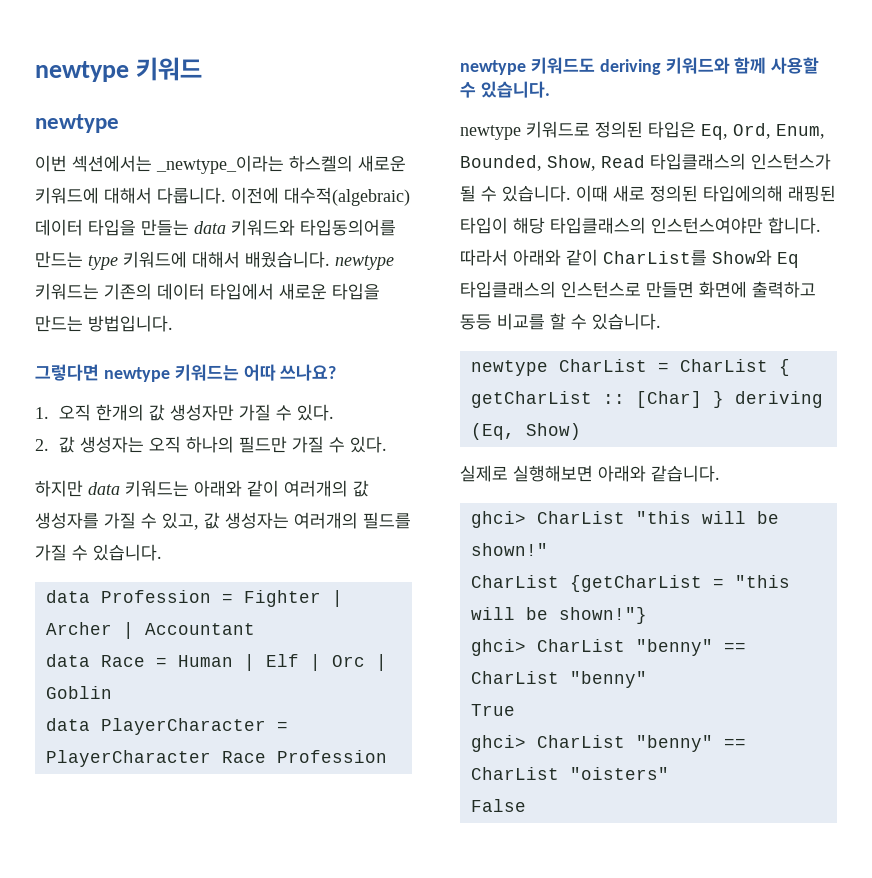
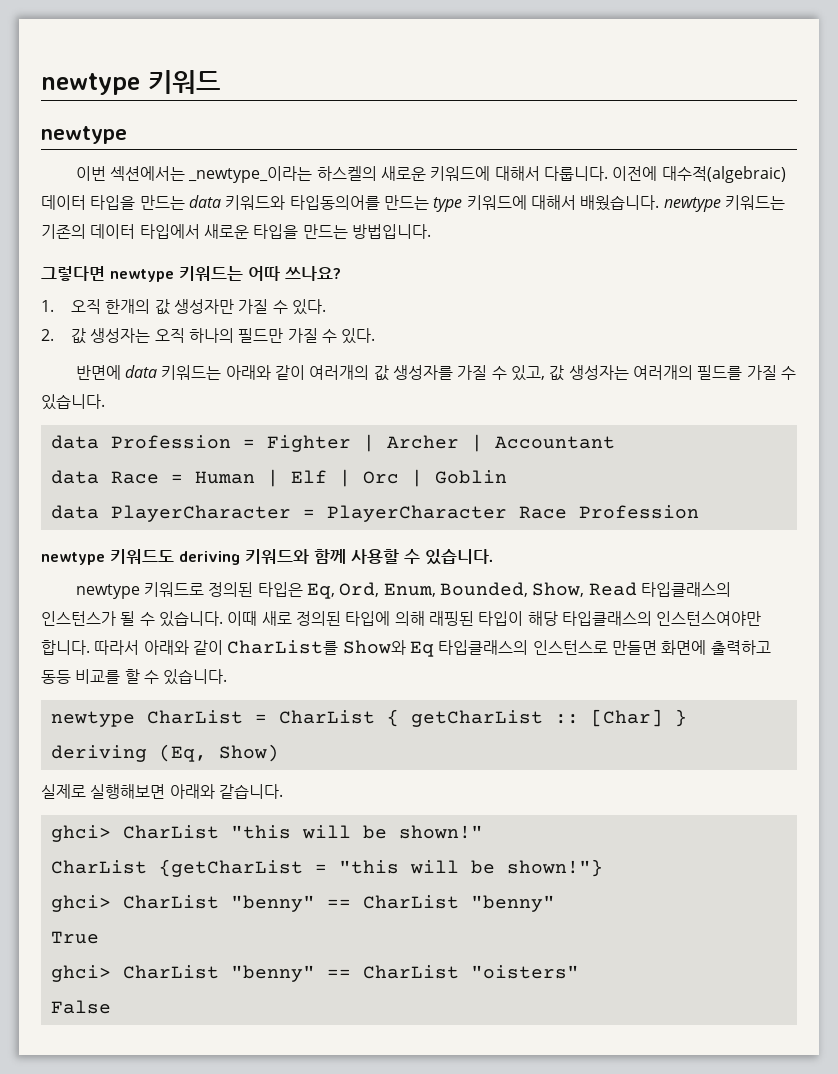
[141,219,189,236] 만들는 -> [139,195,185,210] 만드는
[35,480,83,497] 하지만 -> [75,365,121,380] 반면에
[703,185,783,202] 타입에의해 -> [345,611,425,626] 타입에 의해

